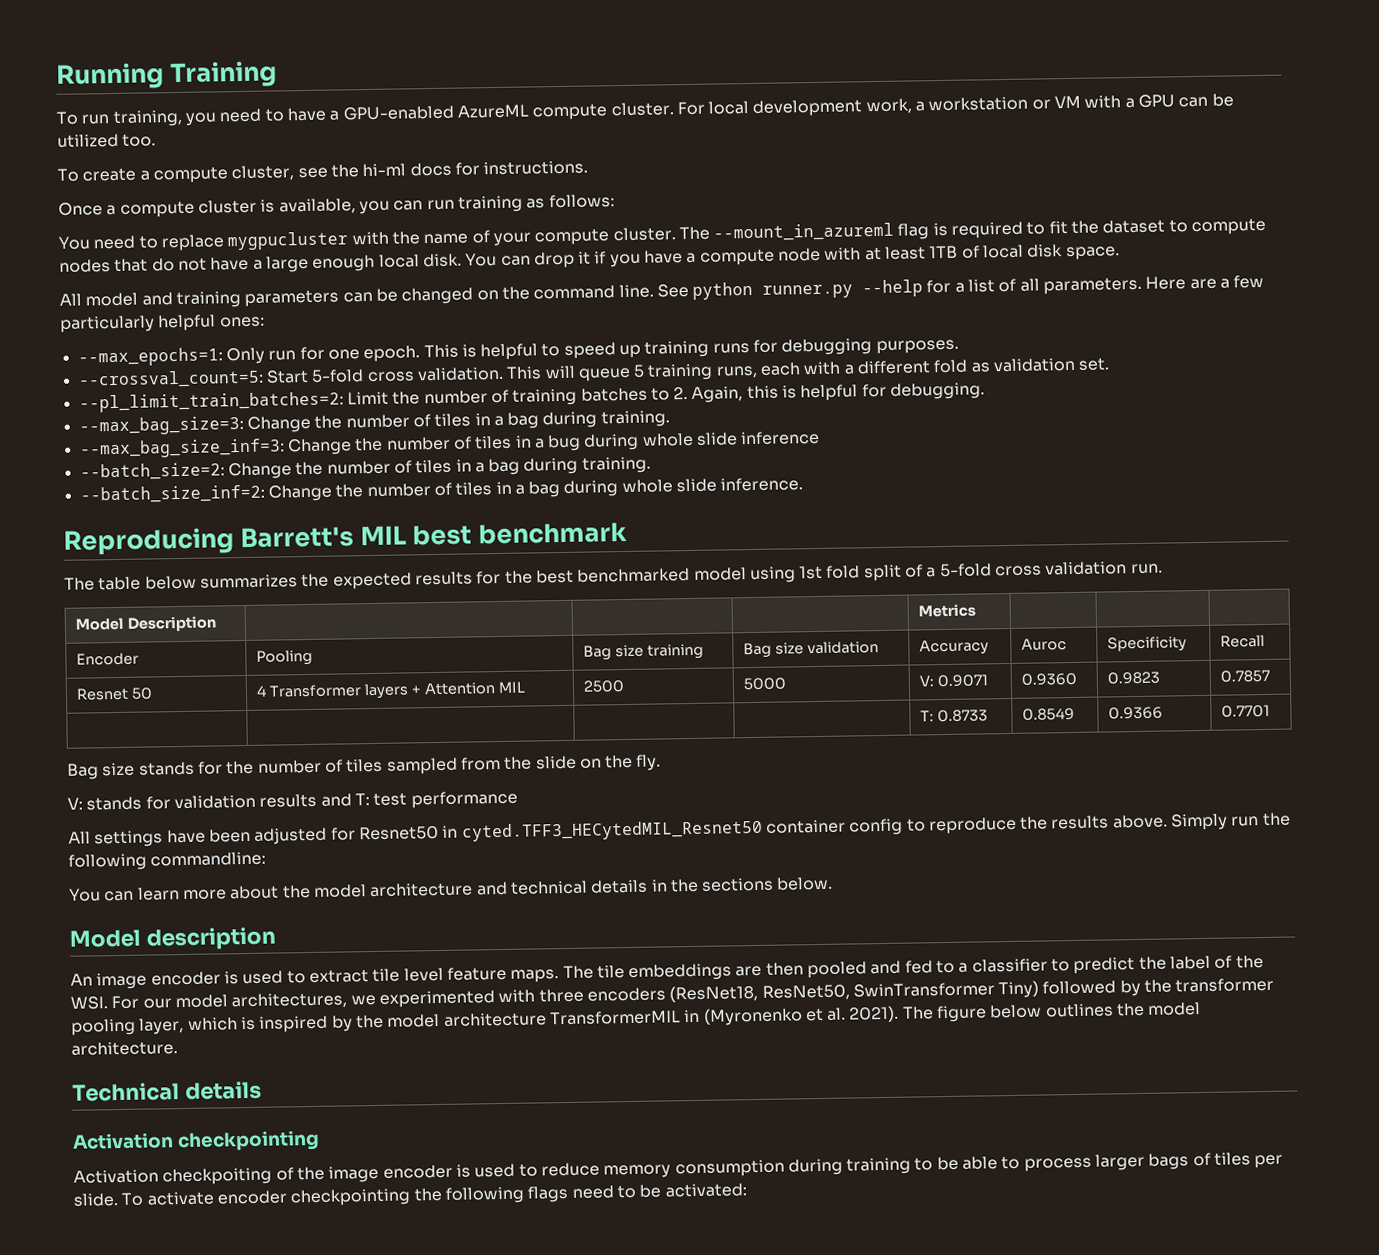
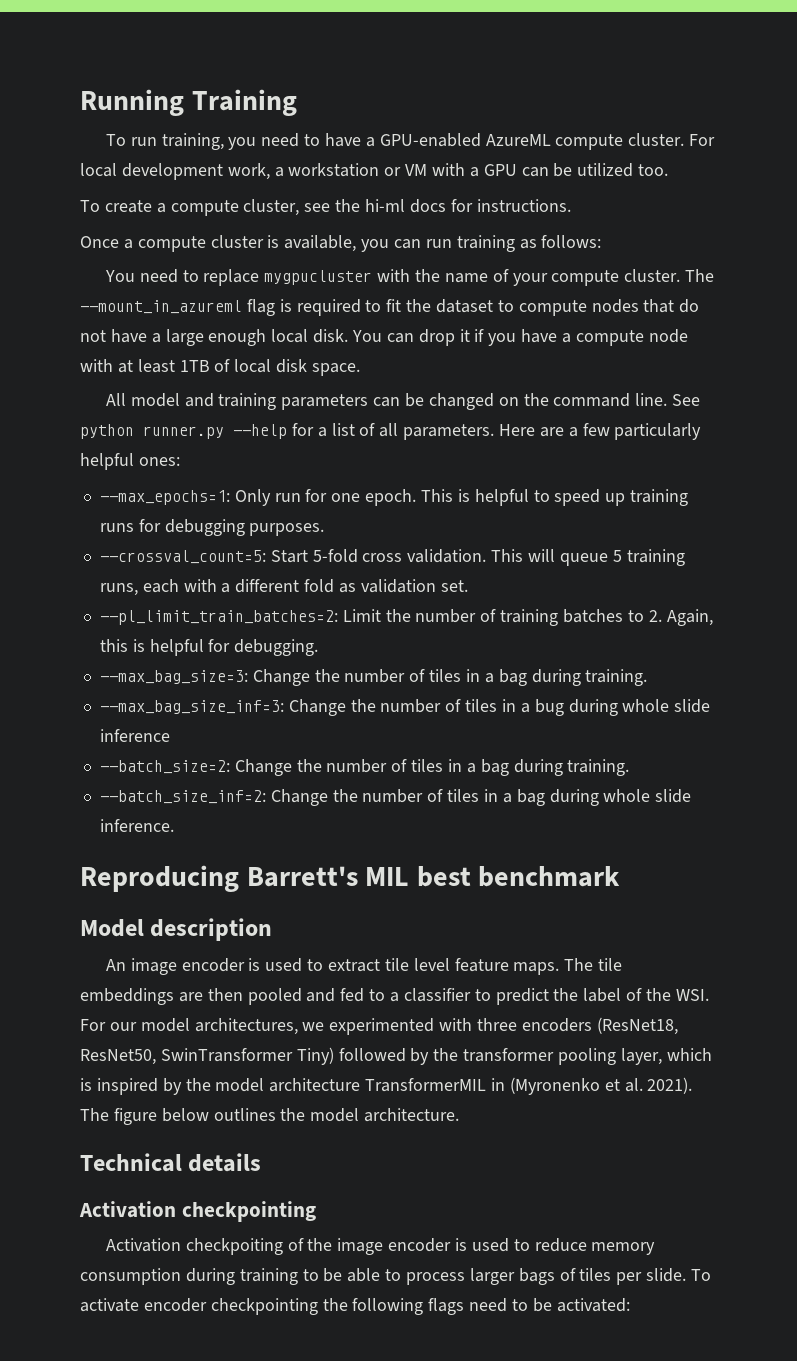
[64,561,1163,591] [75,615,217,632] [918,603,977,618] [76,652,140,666] [256,649,314,666] [583,643,705,661] [743,641,880,659] [919,639,990,656] [1021,638,1068,651] [1107,636,1188,653] [1220,634,1266,648] [76,687,154,701] [256,681,526,700] [583,680,626,693] [743,677,787,691] [919,674,989,688] [1021,672,1078,686] [1107,671,1161,685] [1220,669,1271,683] [920,709,989,723] [1022,707,1076,721] [1108,706,1164,720] [1221,704,1271,718] [67,754,662,780] [67,790,518,811] [68,812,1291,848] [68,851,267,871] [69,876,834,902] // The table below summarizes the expected results for the best benchmarked model using 1st fold split of a 5-fold cross validation run. // Model Description | | | | Metrics | | | // Encoder | Pooling | Bag size training | Bag size validation | Accuracy | Auroc | Specificity | Recall // Resnet 50 | 4 Transformer layers + Attention MIL | 2500 | 5000 | V: 0.9071 | 0.9360 | 0.9823 | 0.7857 // | | | | T: 0.8733 | 0.8549 | 0.9366 | 0.7701 // Bag size stands for the number of tiles sampled from the slide on the fly. // V: stands for validation results and T: test performance // All settings have been adjusted for Resnet50 in cyted.TFF3_HECytedMIL_Resnet50 container config to reproduce the results above. Simply run the following commandline: // You can learn more about the model architecture and technical details in the sections below. -> (621, 876) none

